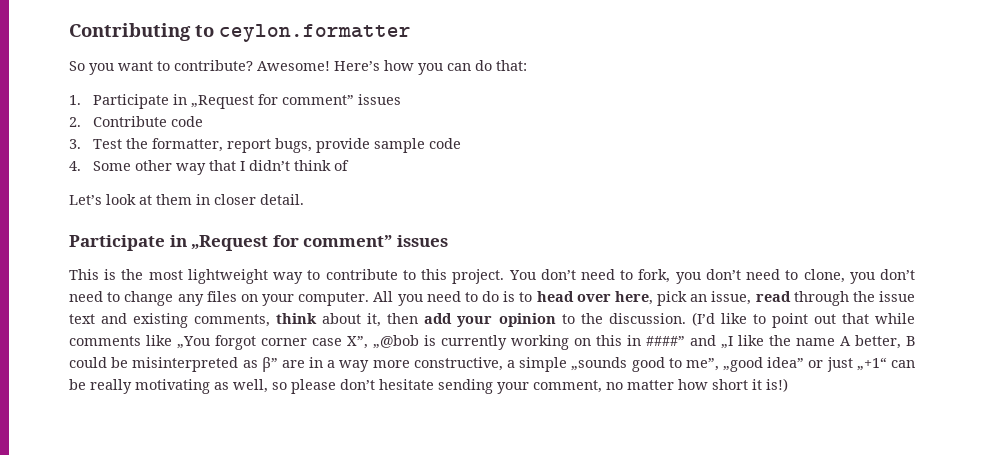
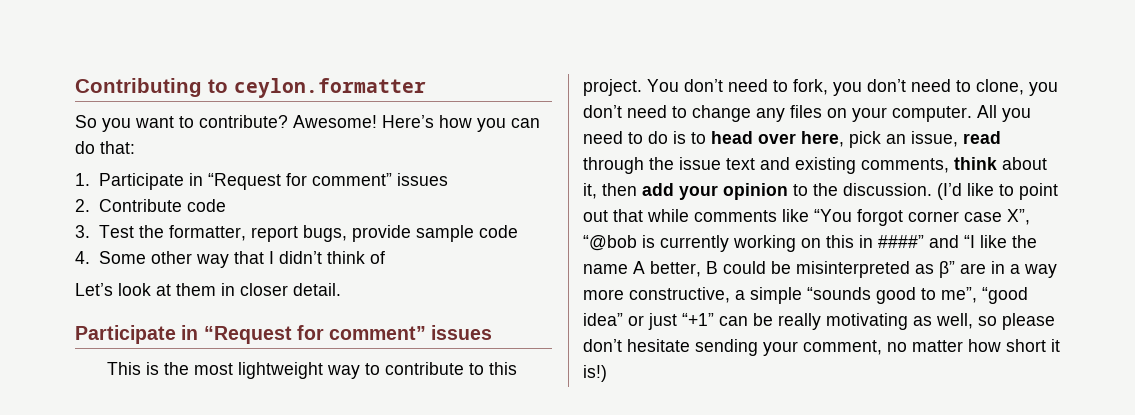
[191,95,255,109] „Request -> [207,173,281,190] “Request
[191,235,269,251] „Request -> [203,326,292,344] “Request
[177,336,210,349] „You -> [814,209,852,222] “You
[373,335,419,349] „@bob -> [583,235,637,251] “@bob
[721,336,733,349] „I -> [964,235,975,248] “I
[571,357,628,371] „sounds -> [807,287,871,300] “sounds
[723,357,764,372] „good -> [982,287,1028,304] “good
[856,357,887,371] „+1“ -> [682,313,714,326] “+1”

